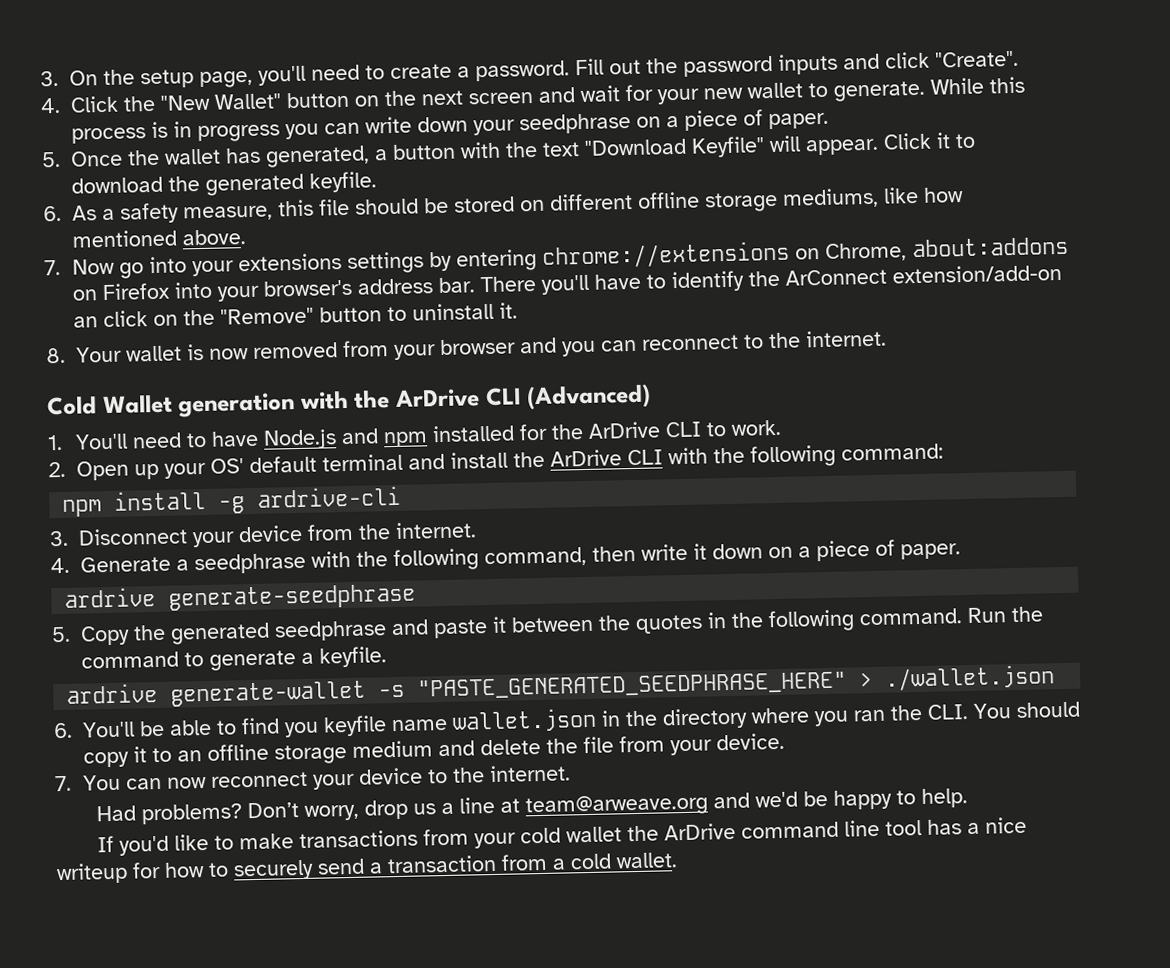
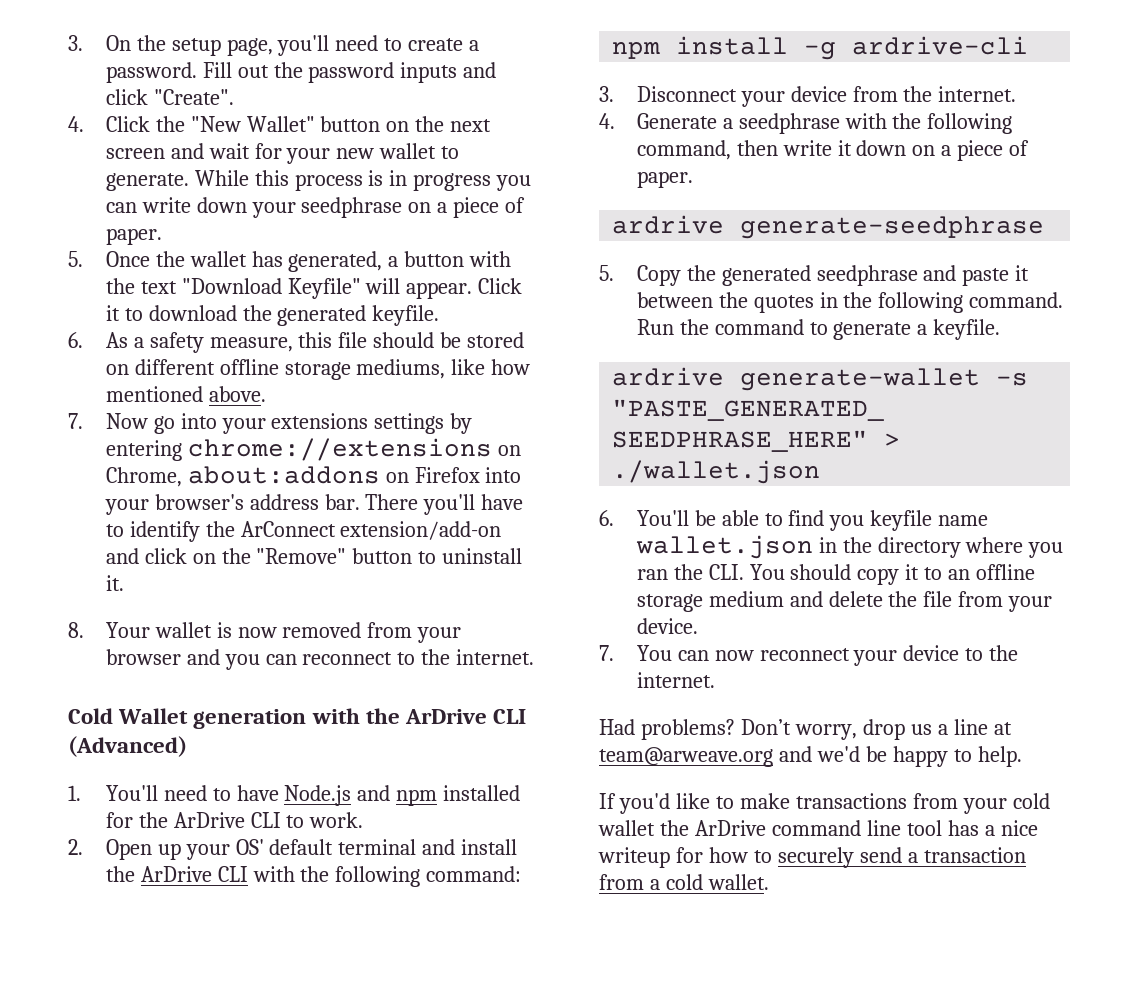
[72,316,98,328] an -> [105,548,139,564] and

